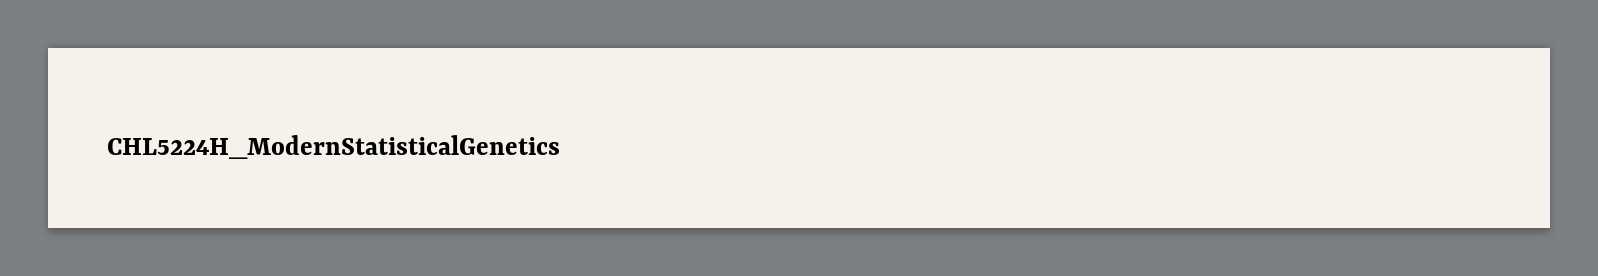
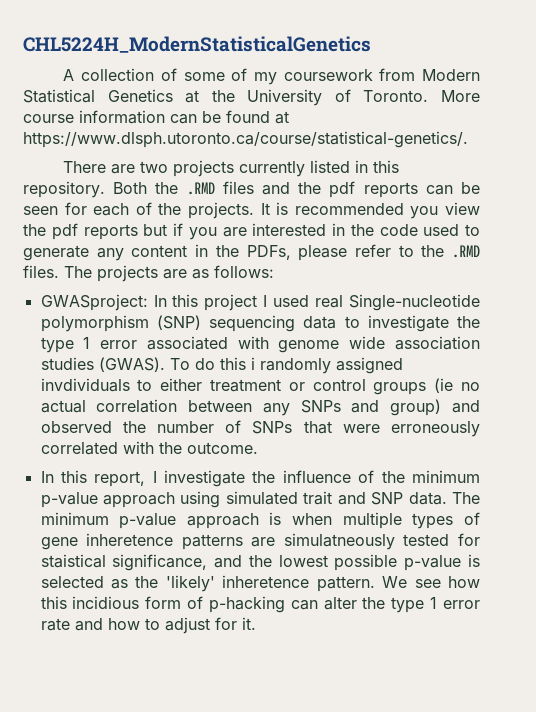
(560, 147) none -> [63,68,480,85] [23,89,480,106] [23,110,289,124] [23,131,468,148] [63,160,400,177] [23,181,480,198] [23,202,481,219] [23,223,480,240] [23,244,480,261] [23,265,274,282] [40,294,480,311] [40,315,480,332] [40,336,480,353] [40,357,403,374] [40,378,481,395] [40,399,480,416] [40,420,480,437] [40,441,258,455] [40,470,480,487] [40,491,481,508] [40,512,480,529] [40,533,480,550] [40,554,480,571] [40,575,481,592] [40,596,480,613] [40,617,256,634] // A collection of some of my coursework from Modern Statistical Genetics at the University of Toronto. More course information can be found at https://www.dlsph.utoronto.ca/course/statistical-genetics/. // There are two projects currently listed in this repository. Both the .RMD files and the pdf reports can be seen for each of the projects. It is recommended you view the pdf reports but if you are interested in the code used to generate any content in the PDFs, please refer to the .RMD files. The projects are as follows: // GWASproject: In this project I used real Single-nucleotide polymorphism (SNP) sequencing data to investigate the type 1 error associated with genome wide association studies (GWAS). To do this i randomly assigned invdividuals to either treatment or control groups (ie no actual correlation between any SNPs and group) and observed the number of SNPs that were erroneously correlated with the outcome. // In this report, I investigate the influence of the minimum p-value approach using simulated trait and SNP data. The minimum p-value approach is when multiple types of gene inheretence patterns are simulatneously tested for staistical significance, and the lowest possible p-value is selected as the 'likely' inheretence pattern. We see how this incidious form of p-hacking can alter the type 1 error rate and how to adjust for it.

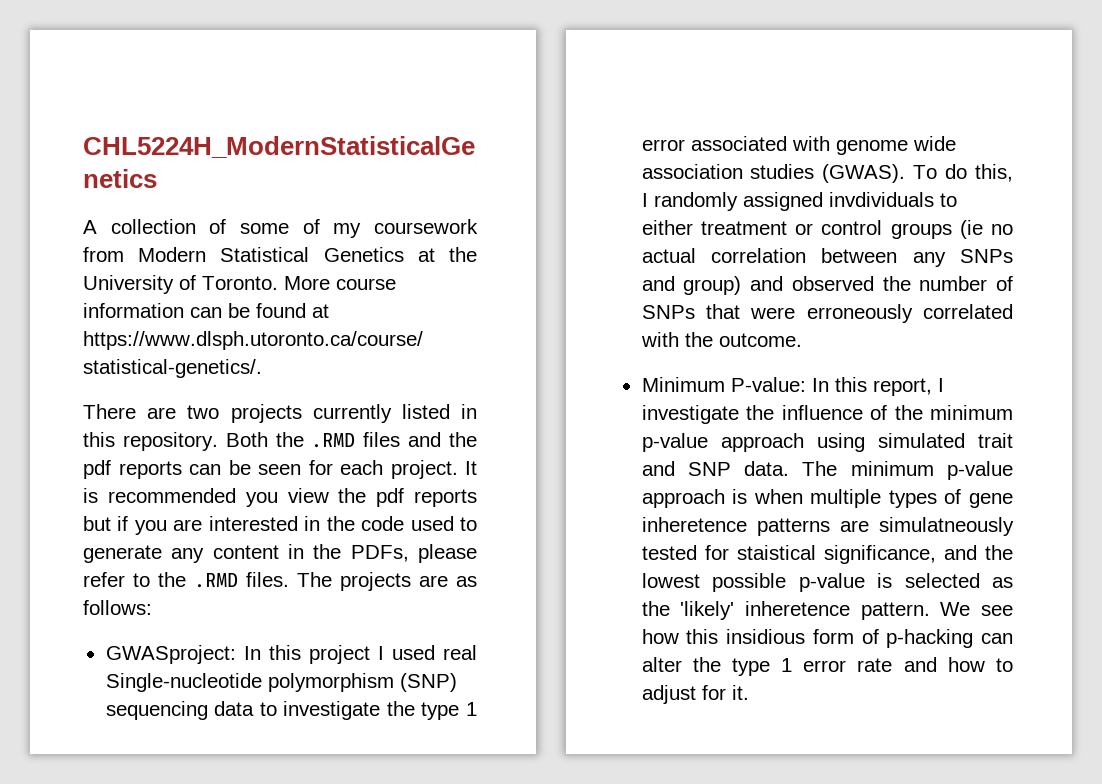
[135,202,254,219] of the projects. -> [390,460,458,479] project.
[219,357,255,370] this i -> [975,164,1013,182] [641,193,648,207] this, I
(258, 448) none -> [641,377,806,392] Minimum P-value:
[72,596,140,609] incidious -> [726,629,806,644] insidious

